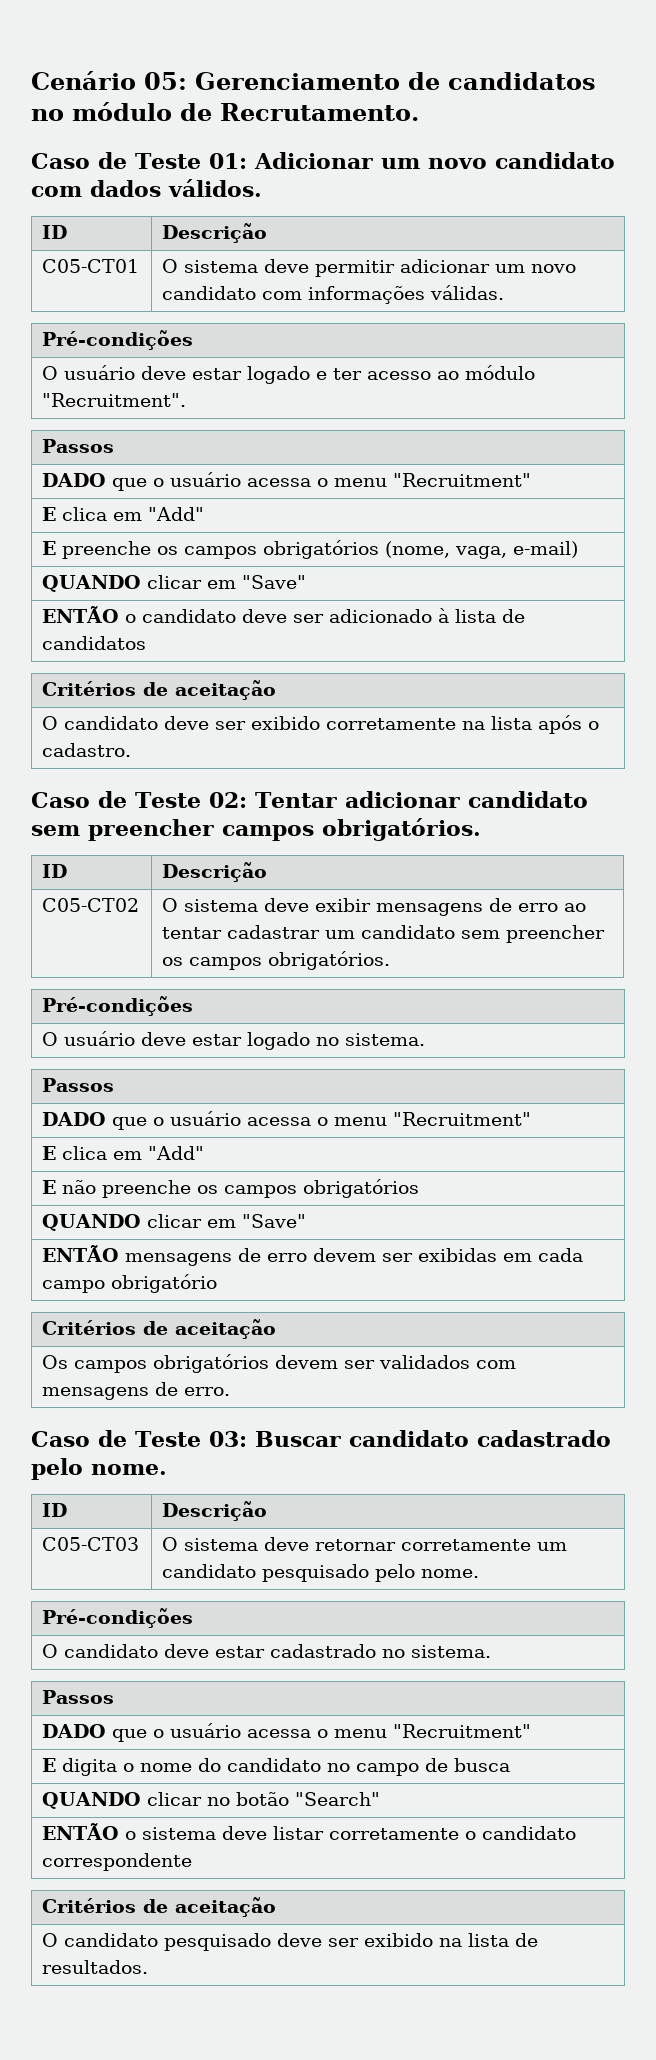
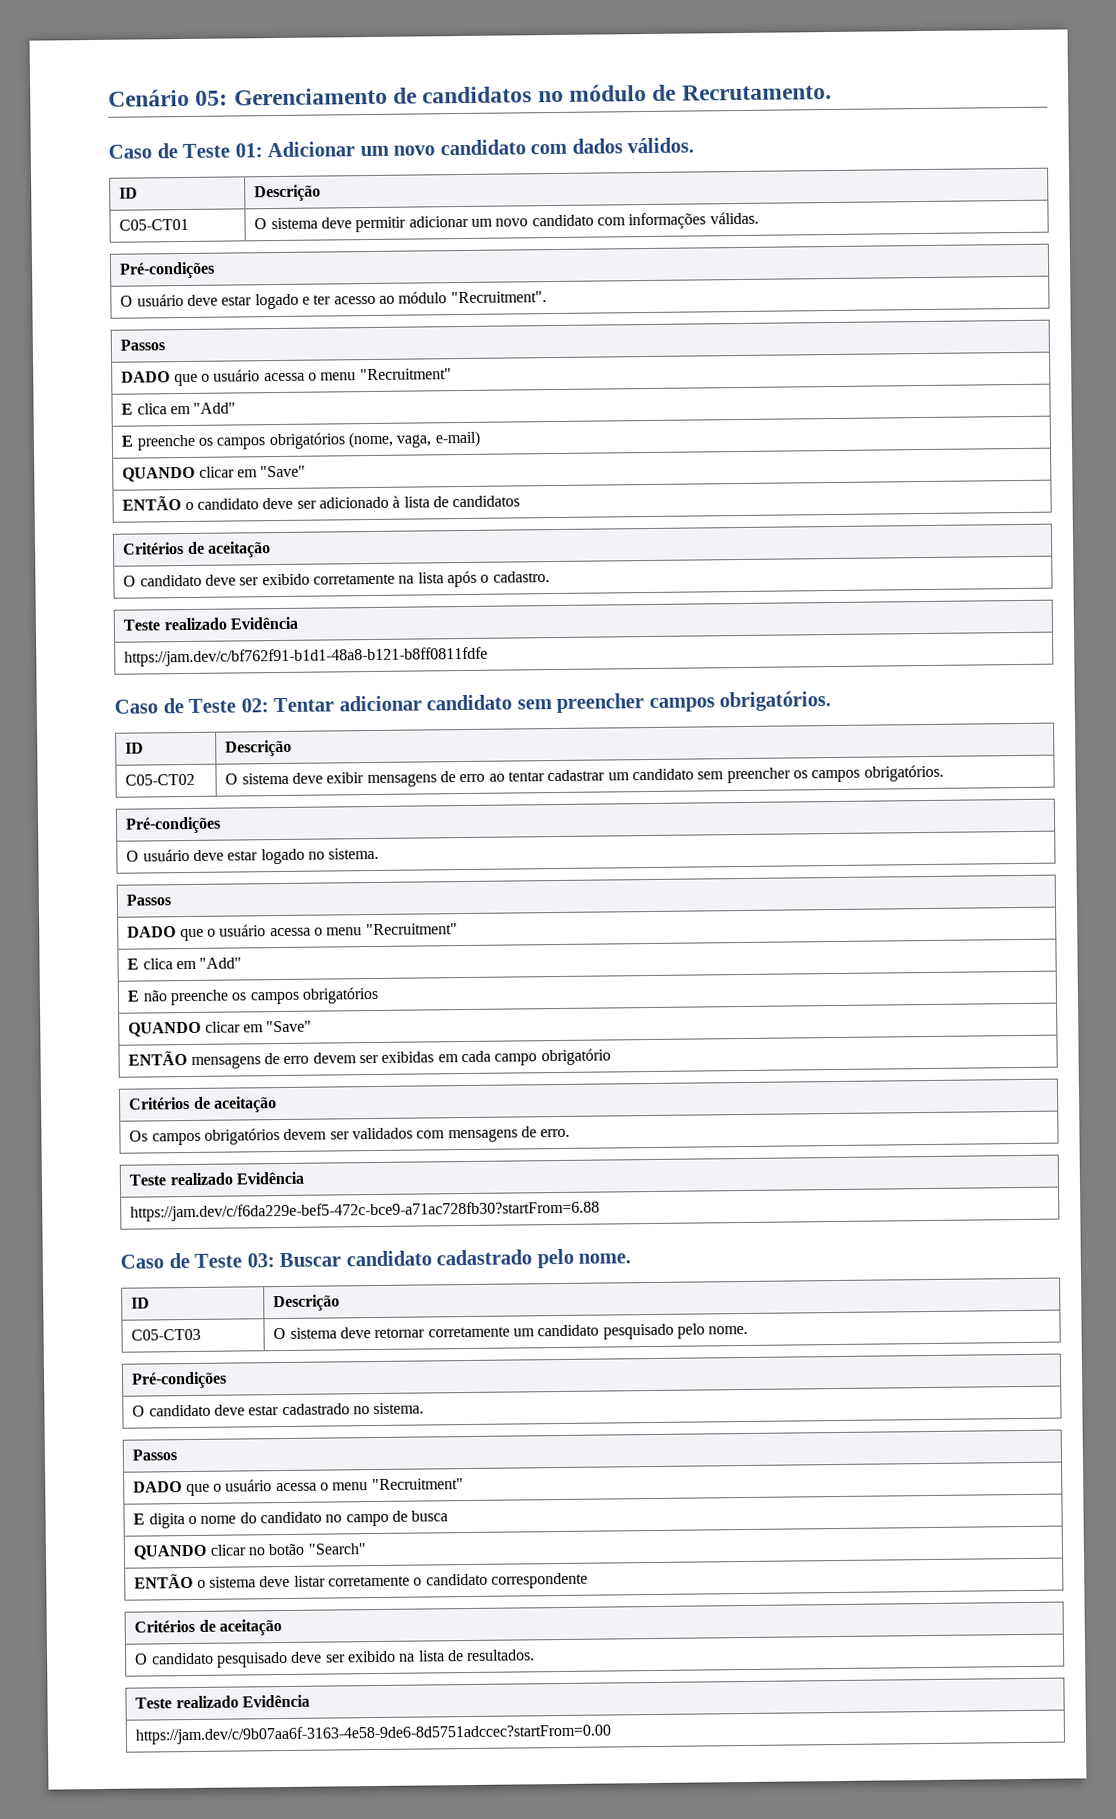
(132, 750) none -> [123,616,299,631] [124,646,489,667] // Teste realizado Evidência // https://jam.dev/c/bf762f91-b1d1-48a8-b121-b8ff0811fdfe
(231, 1391) none -> [129,1171,305,1186] [130,1200,601,1222] // Teste realizado Evidência // https://jam.dev/c/f6da229e-bef5-472c-bce9-a71ac728fb30?startFrom=6.88
(149, 1967) none -> [135,1694,311,1709] [135,1723,612,1745] // Teste realizado Evidência // https://jam.dev/c/9b07aa6f-3163-4e58-9de6-8d5751adccec?startFrom=0.00

